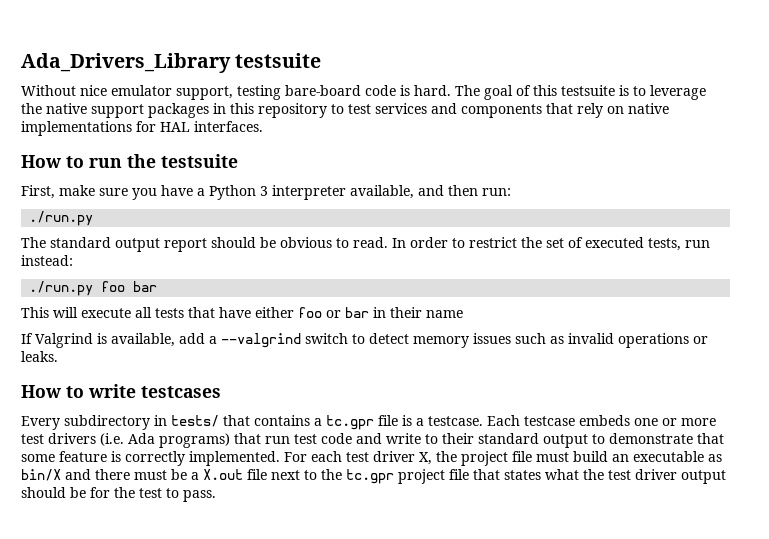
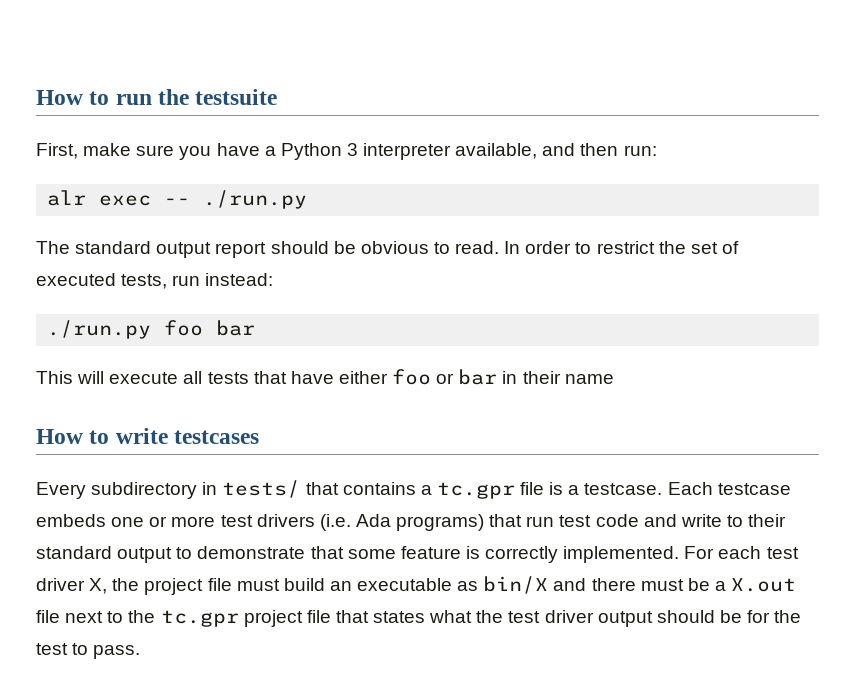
[21,53,322,73] [21,85,706,100] [21,103,669,118] [21,121,263,136] Ada_Drivers_Library testsuite // Without nice emulator support, testing bare-board code is hard. The goal of this testsuite is to leverage the native support packages in this repository to test services and components that rely on native implementations for HAL interfaces. // -> (36, 97) none
(511, 192) none -> [47,190,191,206] alr exec --
[21,333,708,348] [21,351,58,362] // If Valgrind is available, add a --valgrind switch to detect memory issues such as invalid operations or leaks. -> (614, 379) none

